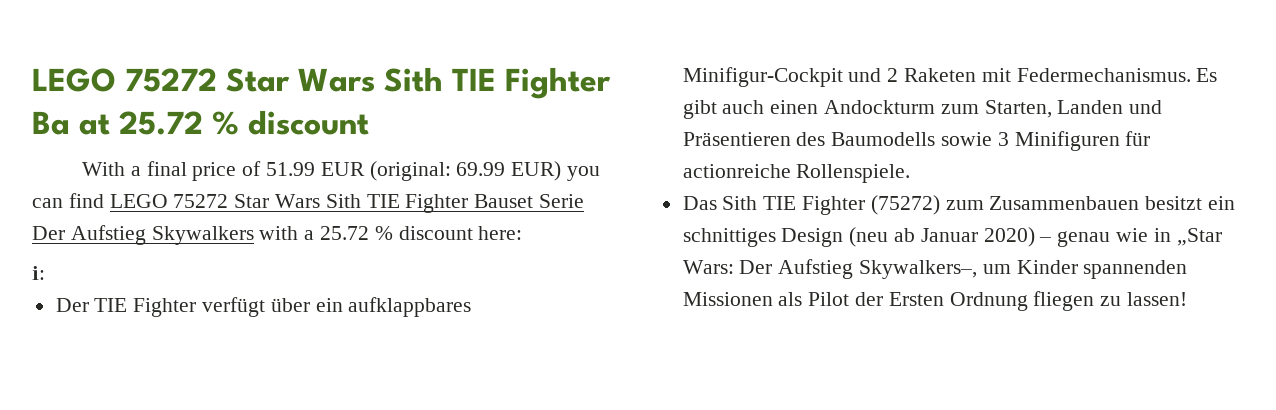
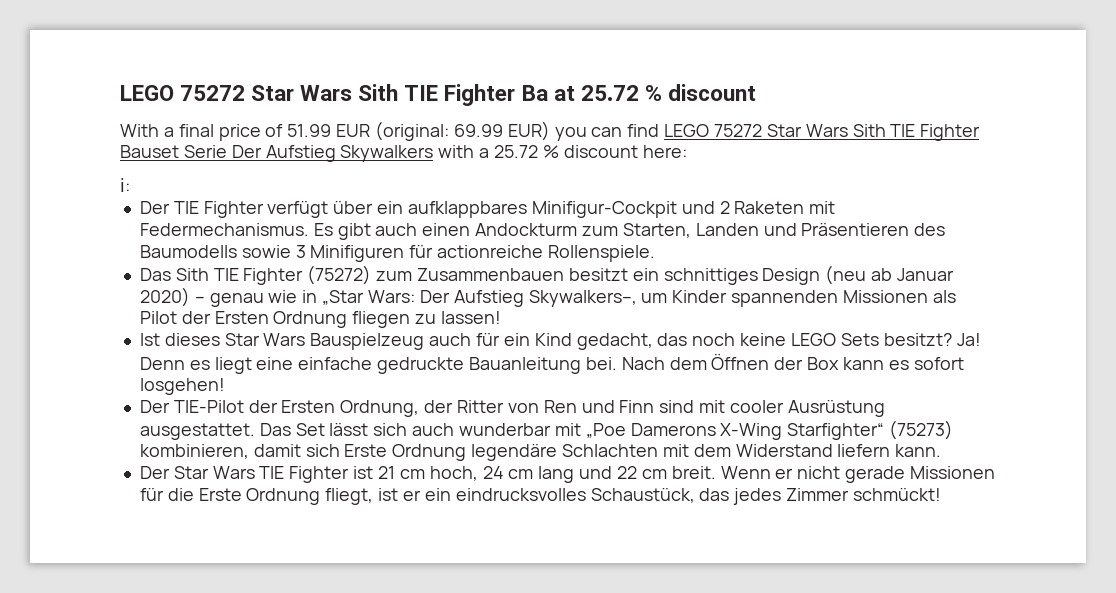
(1188, 299) none -> [139,333,981,350] [139,353,964,374] [139,378,225,395] [139,400,885,417] [139,420,954,440] [139,444,942,461] [139,466,996,483] [139,488,941,505] // Ist dieses Star Wars Bauspielzeug auch für ein Kind gedacht, das noch keine LEGO Sets besitzt? Ja! Denn es liegt eine einfache gedruckte Bauanleitung bei. Nach dem Öffnen der Box kann es sofort losgehen! // Der TIE-Pilot der Ersten Ordnung, der Ritter von Ren und Finn sind mit cooler Ausrüstung ausgestattet. Das Set lässt sich auch wunderbar mit „Poe Damerons X-Wing Starfighter“ (75273) kombinieren, damit sich Erste Ordnung legendäre Schlachten mit dem Widerstand liefern kann. // Der Star Wars TIE Fighter ist 21 cm hoch, 24 cm lang und 22 cm breit. Wenn er nicht gerade Missionen für die Erste Ordnung fliegt, ist er ein eindrucksvolles Schaustück, das jedes Zimmer schmückt!

